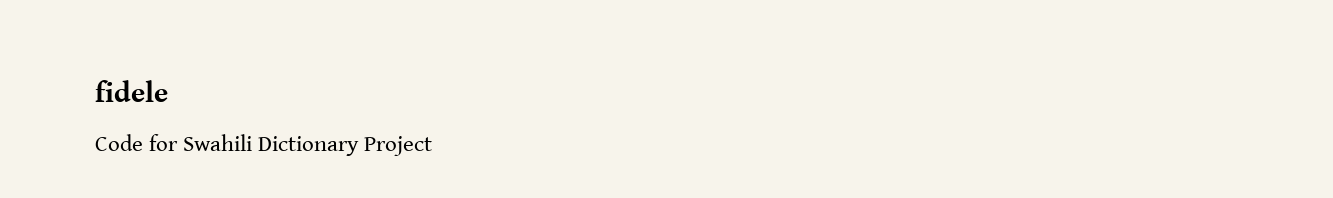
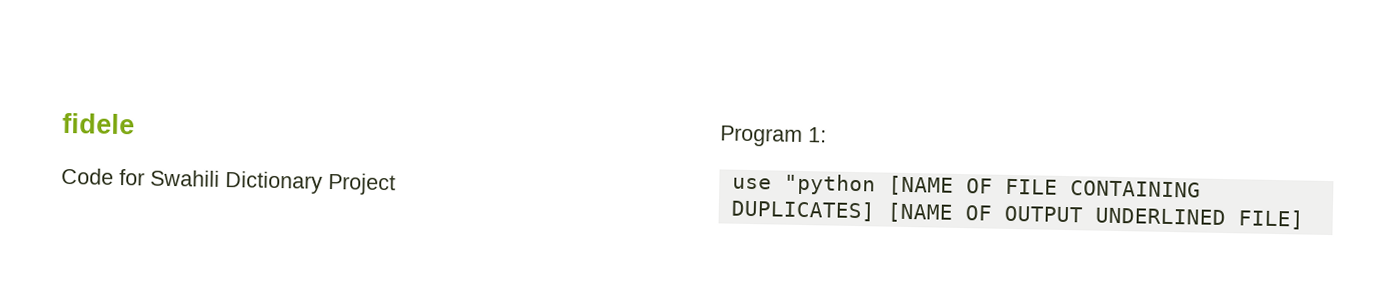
(433, 146) none -> [720,125,827,147] [731,173,1201,198] [730,199,1304,230] // Program 1: // use "python [NAME OF FILE CONTAINING DUPLICATES] [NAME OF OUTPUT UNDERLINED FILE]

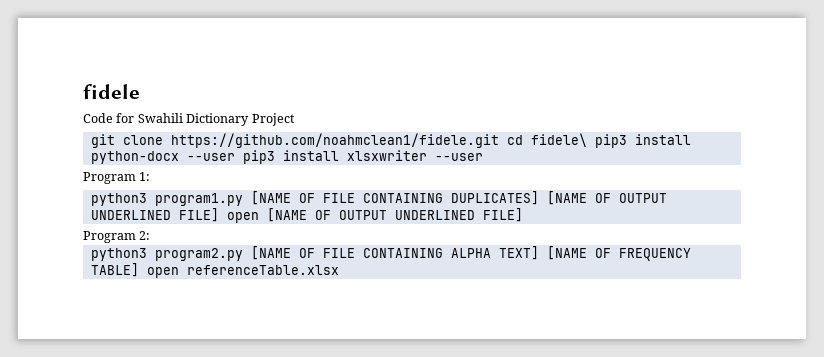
(396, 184) none -> [90,133,691,148] [90,150,483,164] // git clone https://github.com/noahmclean1/fidele.git cd fidele\ pip3 install python-docx --user pip3 install xlsxwriter --user
[731,173,876,196] use "python -> [90,193,243,206] python3 program1.py
(1304, 219) none -> [226,208,523,223] [83,231,151,243] [90,246,691,261] [90,263,339,278] open [NAME OF OUTPUT UNDERLINED FILE] // Program 2: // python3 program2.py [NAME OF FILE CONTAINING ALPHA TEXT] [NAME OF FREQUENCY TABLE] open referenceTable.xlsx

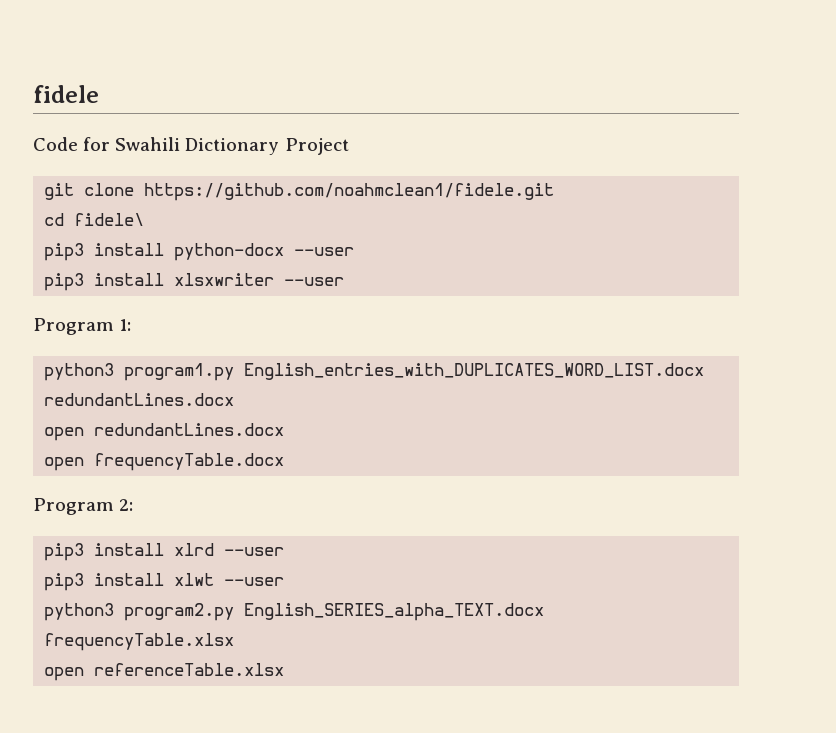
(499, 140) none -> (555, 192) //
(587, 140) none -> (145, 219) //
(235, 157) none -> (355, 251) //
[250,191,667,205] [90,208,523,223] [83,231,151,243] [90,246,691,261] [90,263,139,277] [NAME OF FILE CONTAINING DUPLICATES] [NAME OF OUTPUT UNDERLINED FILE] open [NAME OF OUTPUT UNDERLINED FILE] // Program 2: // python3 program2.py [NAME OF FILE CONTAINING ALPHA TEXT] [NAME OF FREQUENCY TABLE] -> [244,363,705,380] [44,393,235,406] [44,423,285,441] [44,453,285,471] [33,498,134,515] [44,543,285,561] [44,573,285,591] [44,603,545,621] [44,633,235,651] English_entries_with_DUPLICATES_WORD_LIST.docx redundantLines.docx // open redundantLines.docx // open frequencyTable.docx // Program 2: // pip3 install xlrd --user // pip3 install xlwt --user // python3 program2.py English_SERIES_alpha_TEXT.docx frequencyTable.xlsx //

